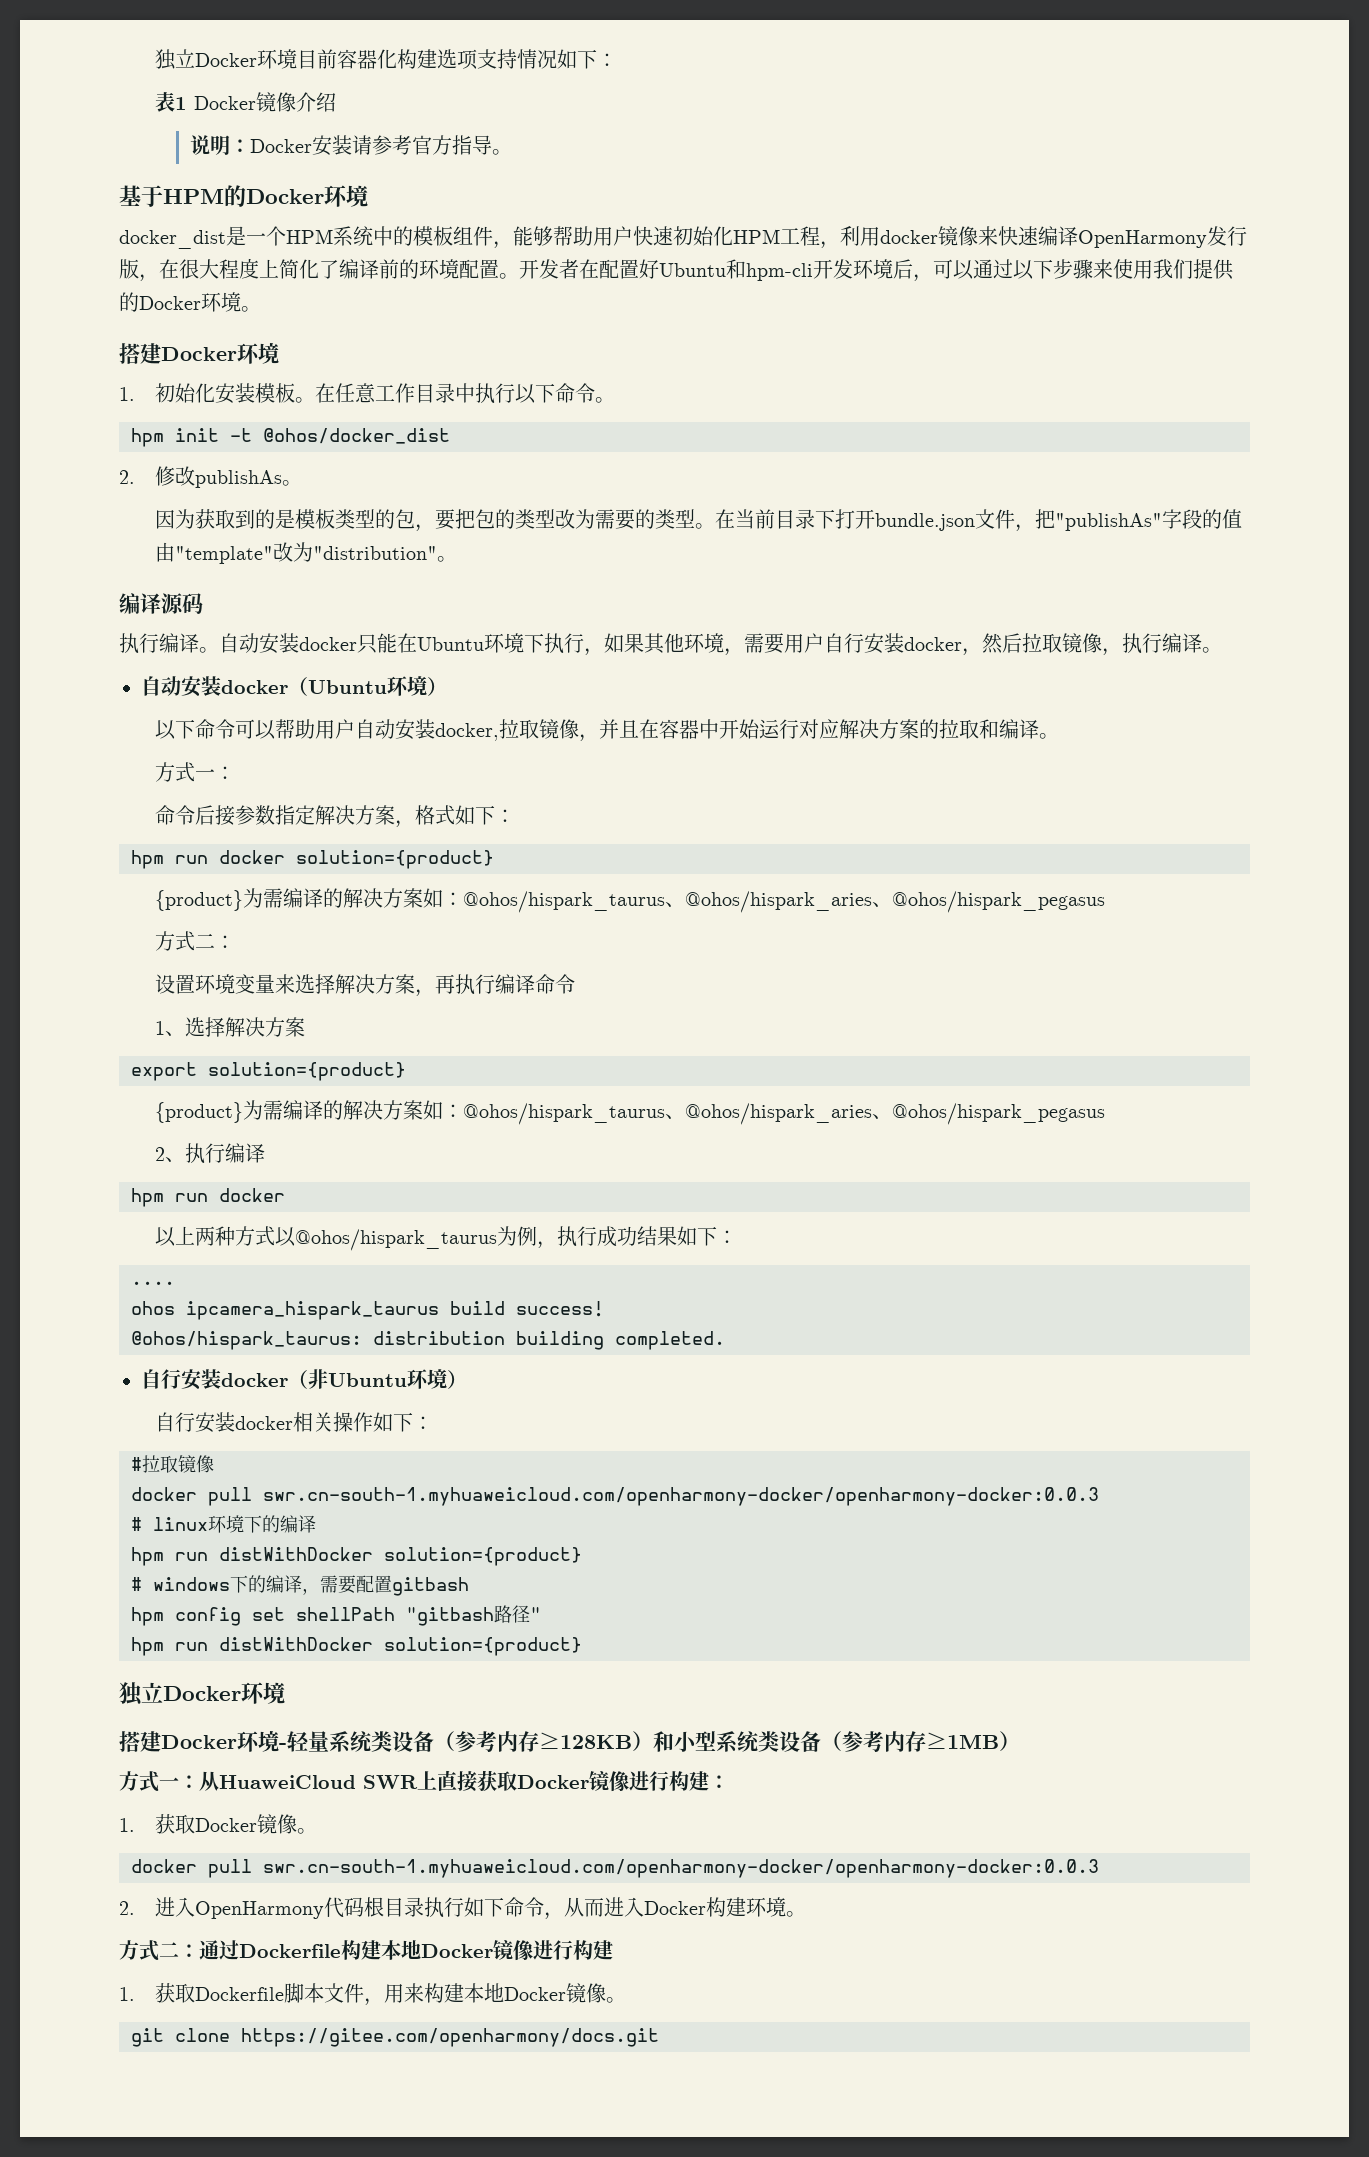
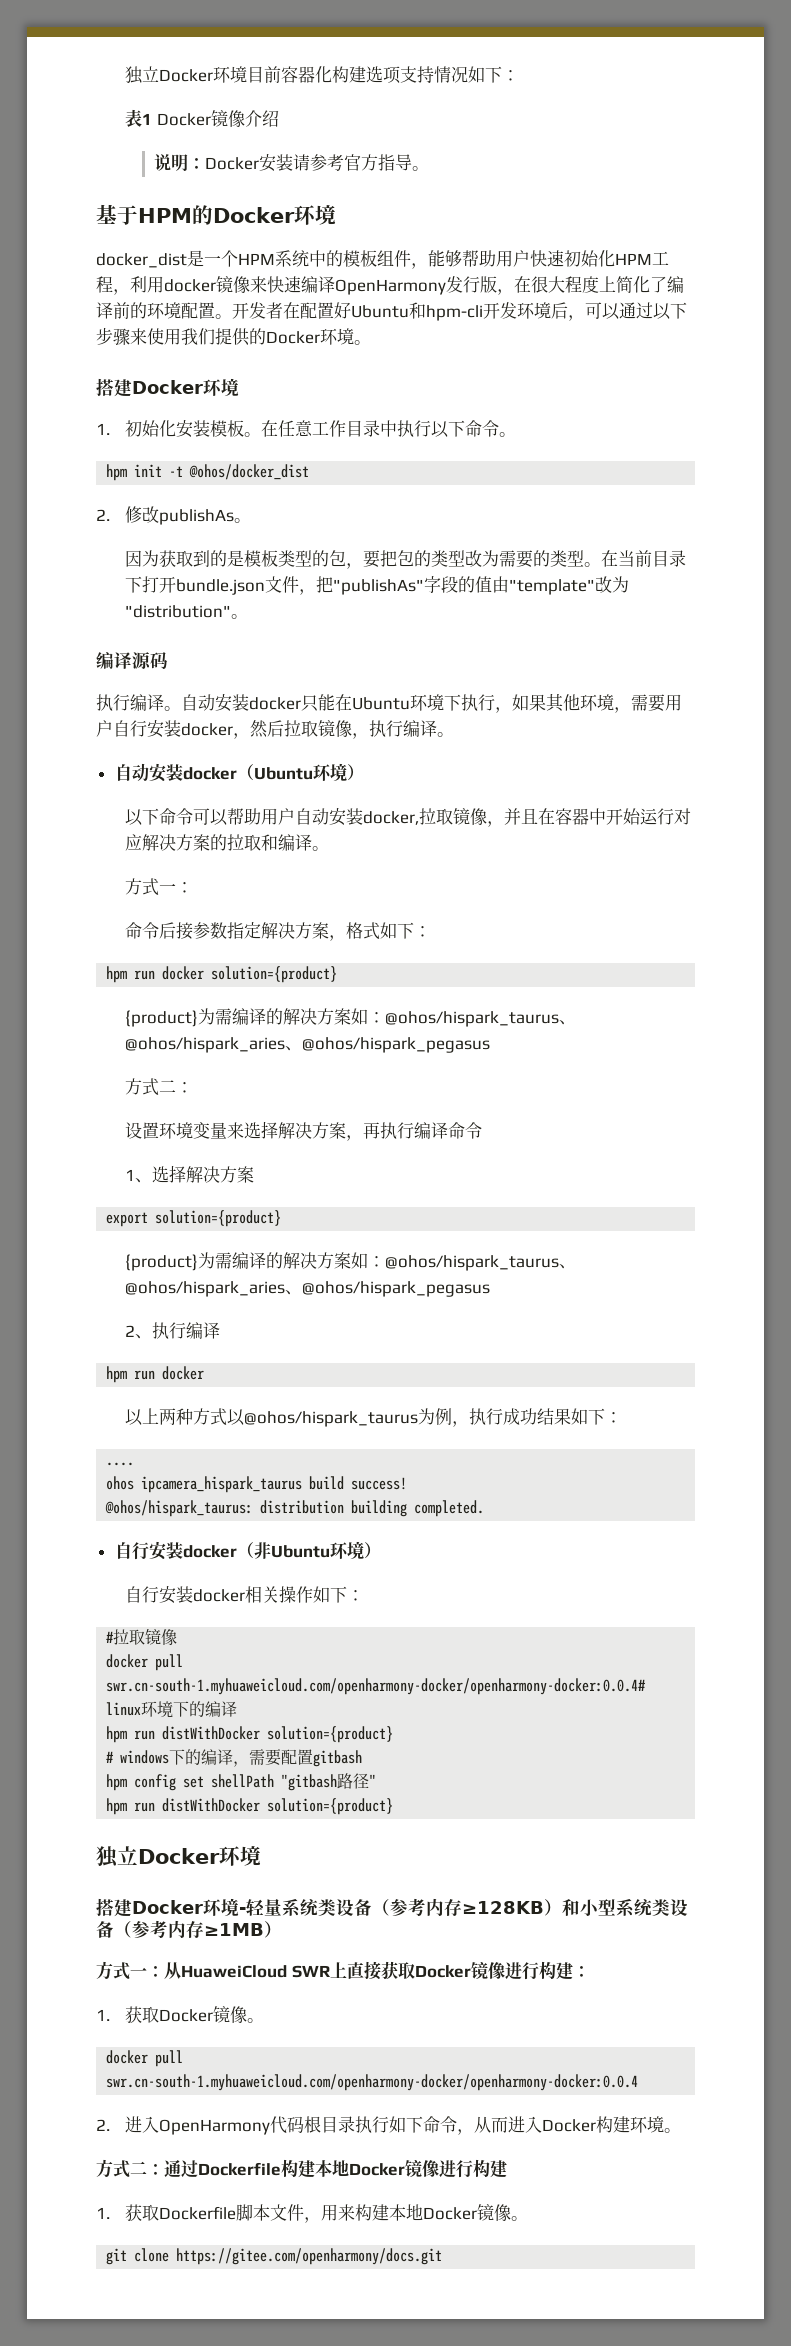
[263,1487,1099,1506] [131,1517,142,1531] swr.cn-south-1.myhuaweicloud.com/openharmony-docker/openharmony-docker:0.0.3 // # -> [106,1678,647,1695] swr.cn-south-1.myhuaweicloud.com/openharmony-docker/openharmony-docker:0.0.4#
[263,1859,1099,1878] swr.cn-south-1.myhuaweicloud.com/openharmony-docker/openharmony-docker:0.0.3 -> [106,2074,639,2091] swr.cn-south-1.myhuaweicloud.com/openharmony-docker/openharmony-docker:0.0.4

